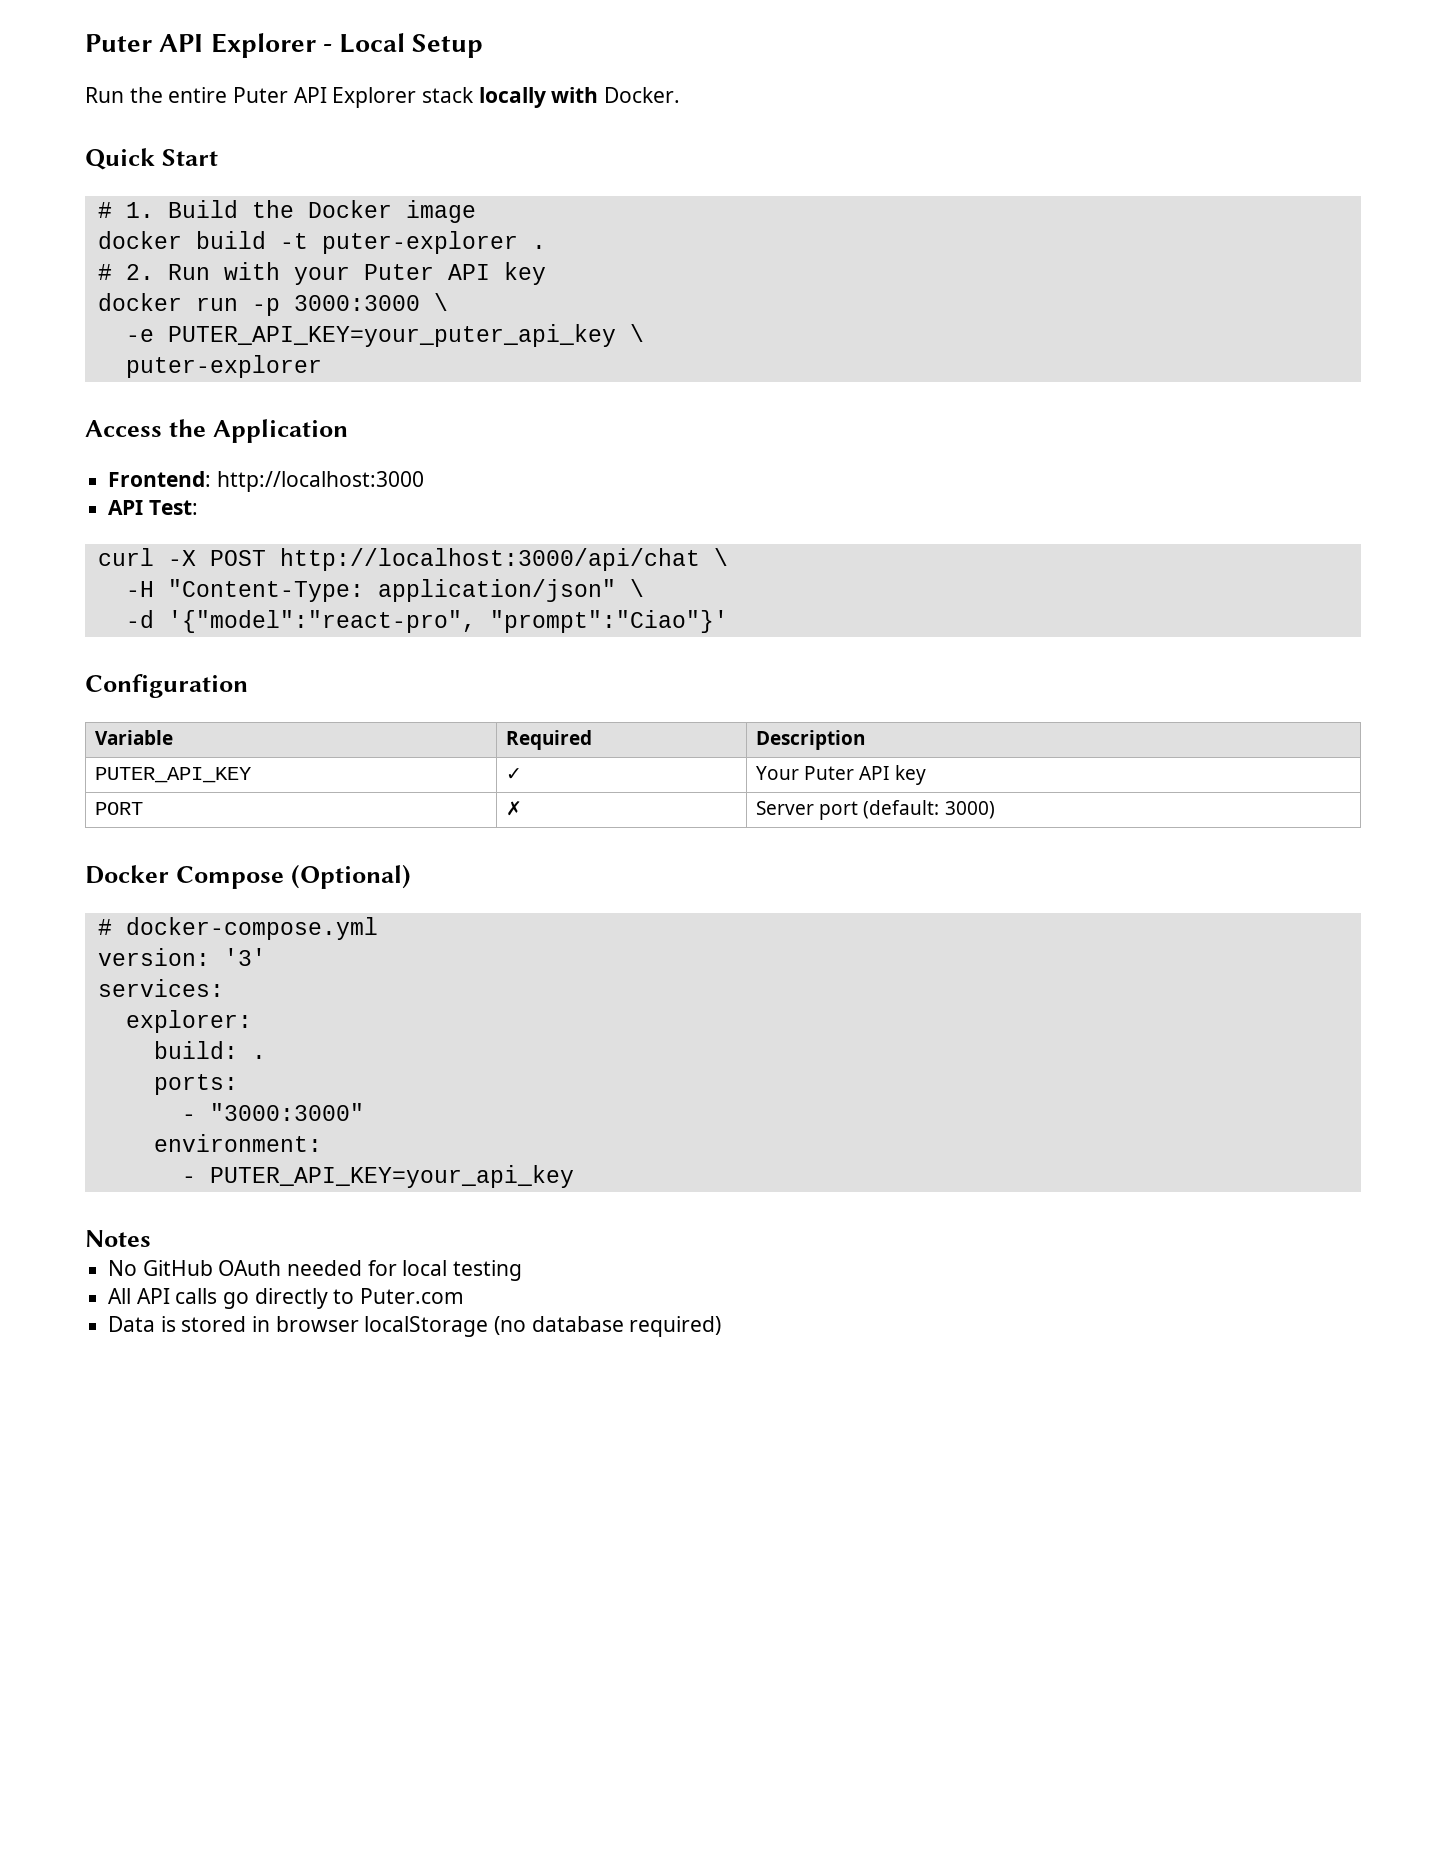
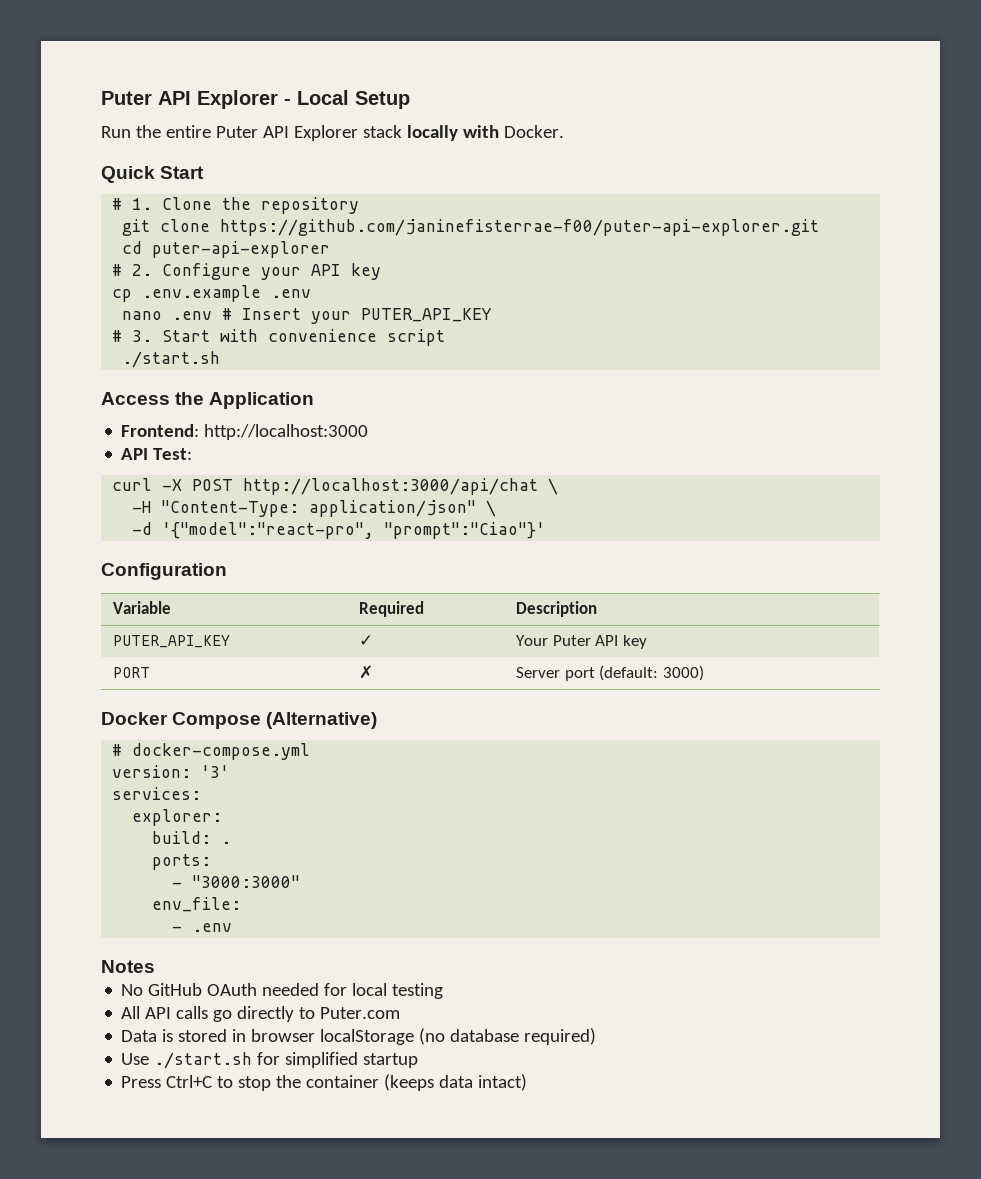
[167,200,476,223] [97,231,546,254] [97,262,546,285] [97,293,448,316] [125,324,644,347] [125,355,322,378] Build the Docker image // docker build -t puter-explorer . // # 2. Run with your Puter API key // docker run -p 3000:3000 \ // -e PUTER_API_KEY=your_puter_api_key \ // puter-explorer -> [162,197,360,214] [122,219,820,236] [122,241,331,258] [112,263,382,280] [112,285,312,302] [122,308,493,324] [112,329,446,346] [122,351,221,368] Clone the repository // git clone https://github.com/janinefisterrae-f00/puter-api-explorer.git // cd puter-api-explorer // # 2. Configure your API key // cp .env.example .env // nano .env # Insert your PUTER_API_KEY // # 3. Start with convenience script // ./start.sh
[290,864,411,889] (Optional) -> [266,712,378,729] (Alternative)
[153,1134,322,1152] [181,1165,574,1188] environment: // - PUTER_API_KEY=your_api_key -> [152,897,242,912] [172,923,233,932] env_file: // - .env
(722, 1326) none -> [121,1052,419,1069] [121,1074,528,1091] // Use ./start.sh for simplified startup // Press Ctrl+C to stop the container (keeps data intact)

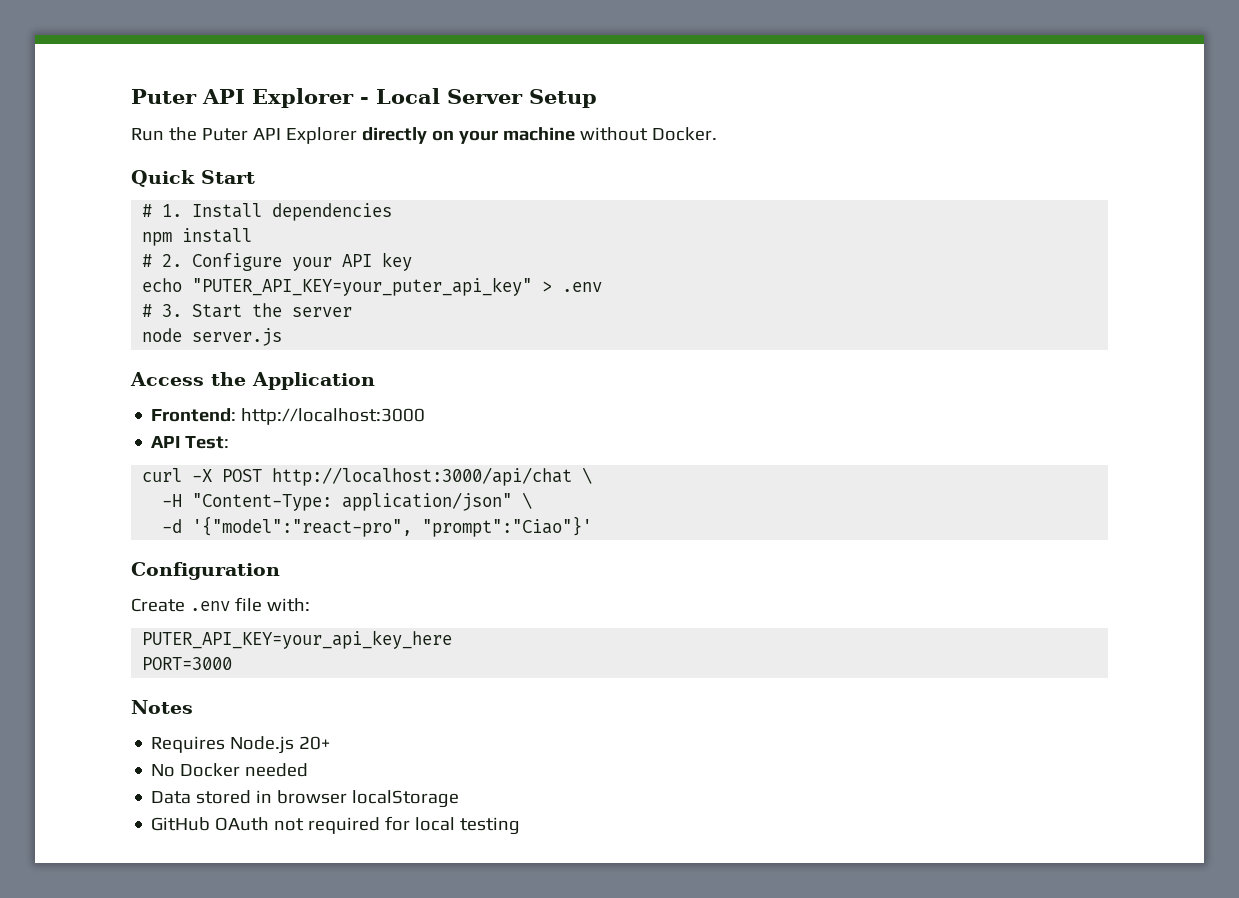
(349, 97) none -> [447,89,523,104] Server
[165,125,499,141] entire Puter API Explorer stack locally with -> [201,127,648,144] Puter API Explorer directly on your machine without
[162,197,360,214] [122,219,820,236] [122,241,331,258] Clone the repository // git clone https://github.com/janinefisterrae-f00/puter-api-explorer.git // cd puter-api-explorer -> [192,203,393,221] [142,228,253,246] Install dependencies // npm install
[112,285,312,302] [122,308,493,324] cp .env.example .env // nano .env # Insert your PUTER_API_KEY -> [142,277,603,296] echo "PUTER_API_KEY=your_puter_api_key" > .env
[220,329,446,346] [122,351,221,368] with convenience script // ./start.sh -> [252,303,353,317] [142,328,283,346] the server // node server.js
[113,601,172,614] [359,601,425,617] [516,601,598,617] [113,635,231,648] [359,635,374,646] [516,635,647,649] [113,667,151,678] [359,665,374,679] [516,665,704,681] [101,712,378,729] [112,743,311,760] [112,765,230,778] [112,787,202,800] [132,809,223,826] [152,831,232,844] [152,854,212,870] [172,875,301,888] [152,897,242,912] [172,923,233,932] [101,960,155,973] // Variable | Required | Description // PUTER_API_KEY | ✓ | Your Puter API key // PORT | ✗ | Server port (default: 3000) // Docker Compose (Alternative) // # docker-compose.yml // version: '3' // services: // explorer: // build: . // ports: // - "3000:3000" // env_file: // - .env // Notes -> [131,597,310,612] [142,630,453,649] [142,657,233,670] [131,700,193,714] [151,736,331,754] // Create .env file with: // PUTER_API_KEY=your_api_key_here // PORT=3000 // Notes // Requires Node.js 20+
[148,983,258,996] GitHub OAuth -> [180,763,241,777] Docker
[324,983,444,999] [121,1006,401,1022] for local testing // All API calls go directly to Puter.com -> (309, 770) none
[162,1029,174,1042] is -> (192, 797) none
[419,1028,597,1045] [121,1052,419,1069] [121,1074,528,1091] (no database required) // Use ./start.sh for simplified startup // Press Ctrl+C to stop the container (keeps data intact) -> [151,816,521,835] // GitHub OAuth not required for local testing

